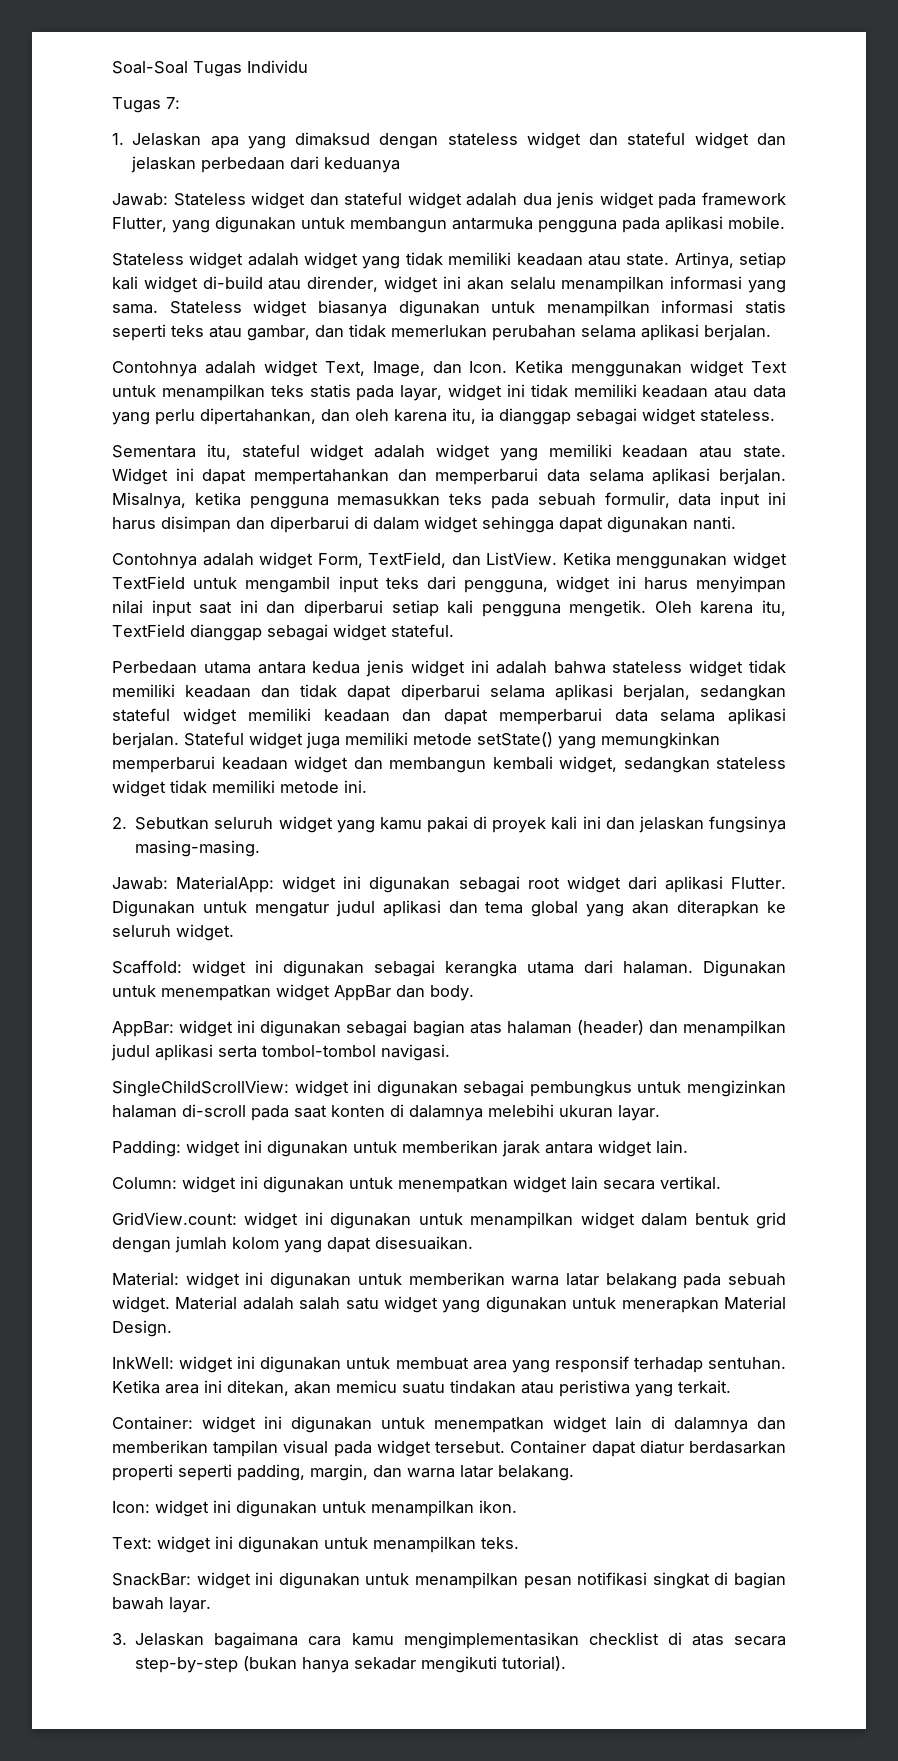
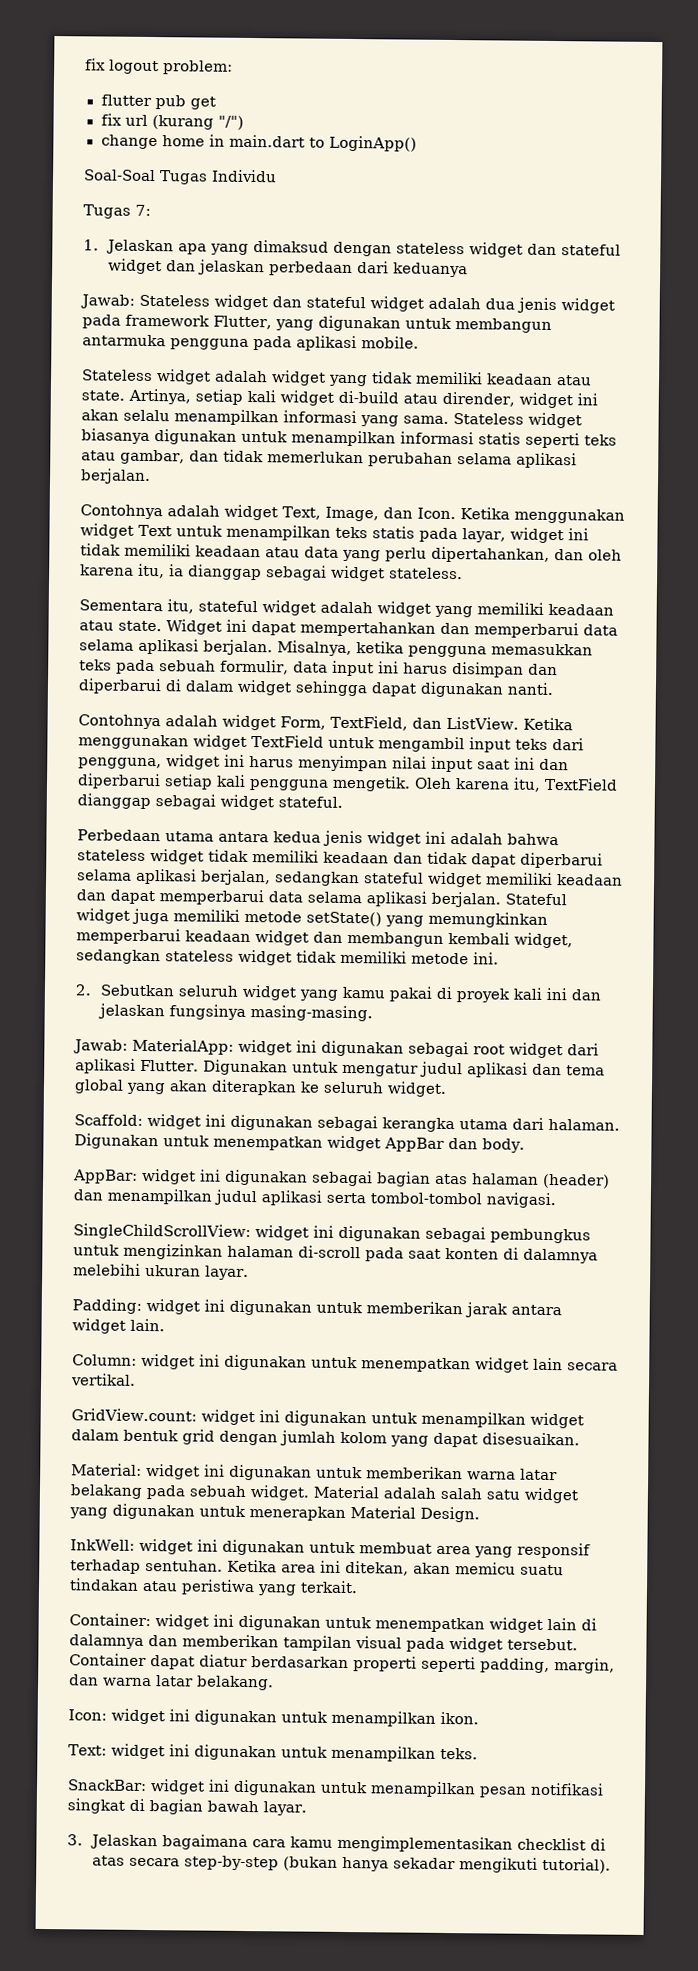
(112, 67) none -> [85,58,233,75] [100,94,216,110] [100,113,244,130] [100,134,417,152] fix logout problem: // flutter pub get // fix url (kurang "/") // change home in main.dart to LoginApp() //

